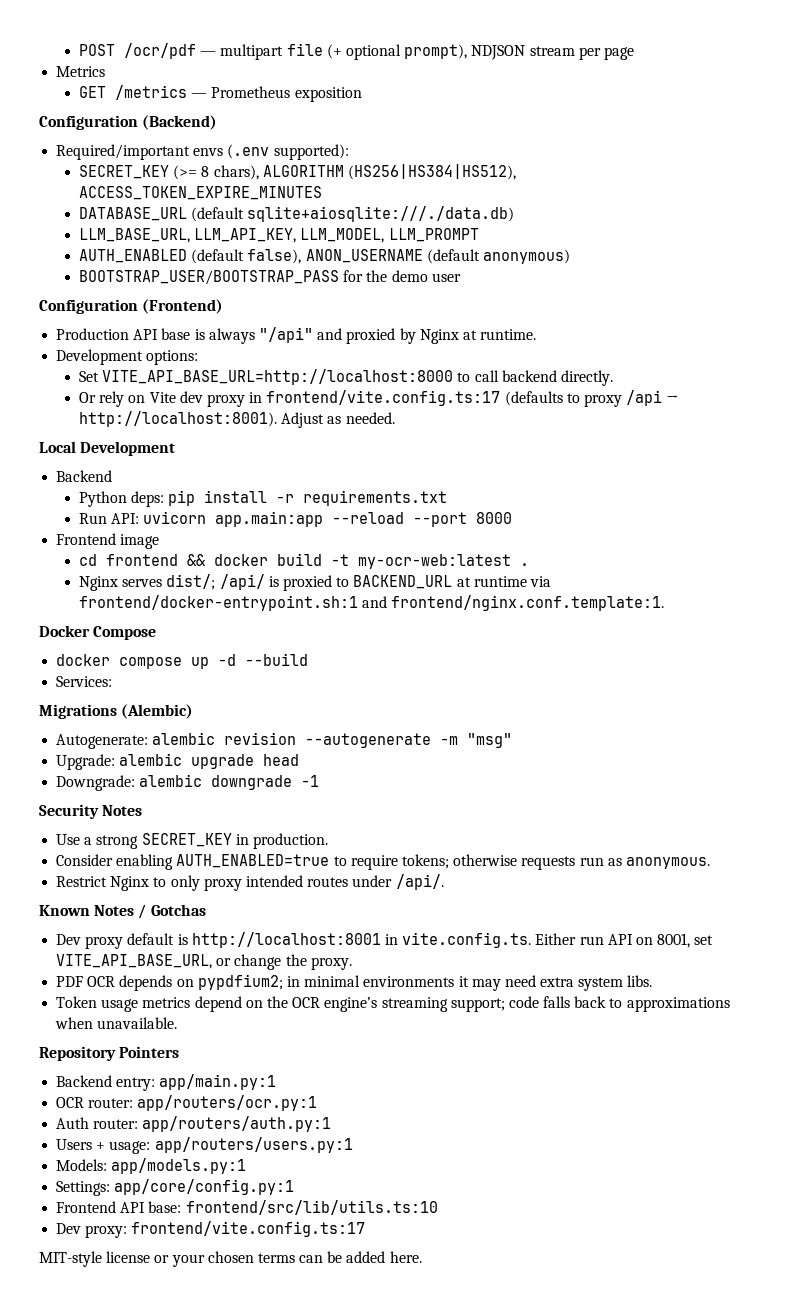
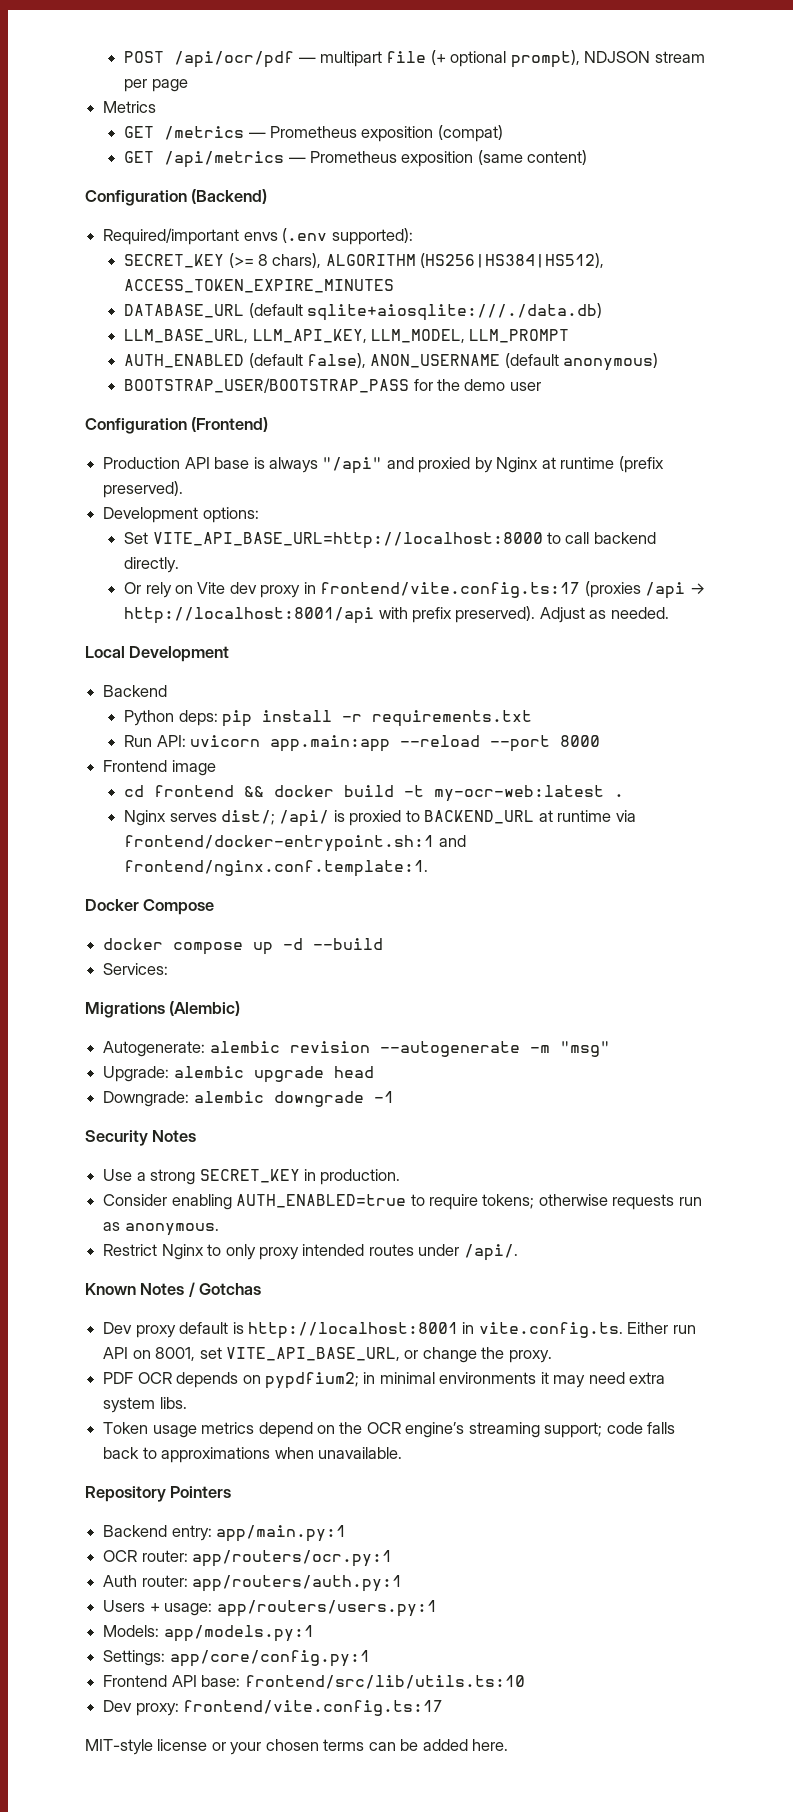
[124,43,197,59] /ocr/pdf -> [174,51,295,68] /api/ocr/pdf
(362, 94) none -> [437,125,503,142] [124,150,588,168] (compat) // GET /api/metrics — Prometheus exposition (same content)
[480,329,537,340] runtime. -> [560,456,664,473] [103,481,184,498] runtime (prefix preserved).
[504,390,680,407] [79,411,278,427] (defaults to proxy /api → http://localhost:8001). -> [584,581,705,599] [124,606,536,624] (proxies /api → http://localhost:8001/api with prefix preserved).

